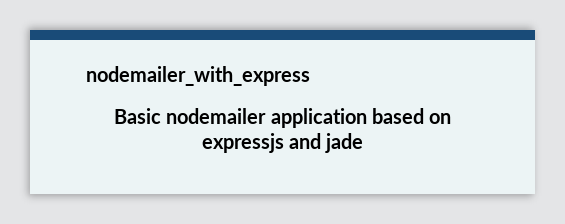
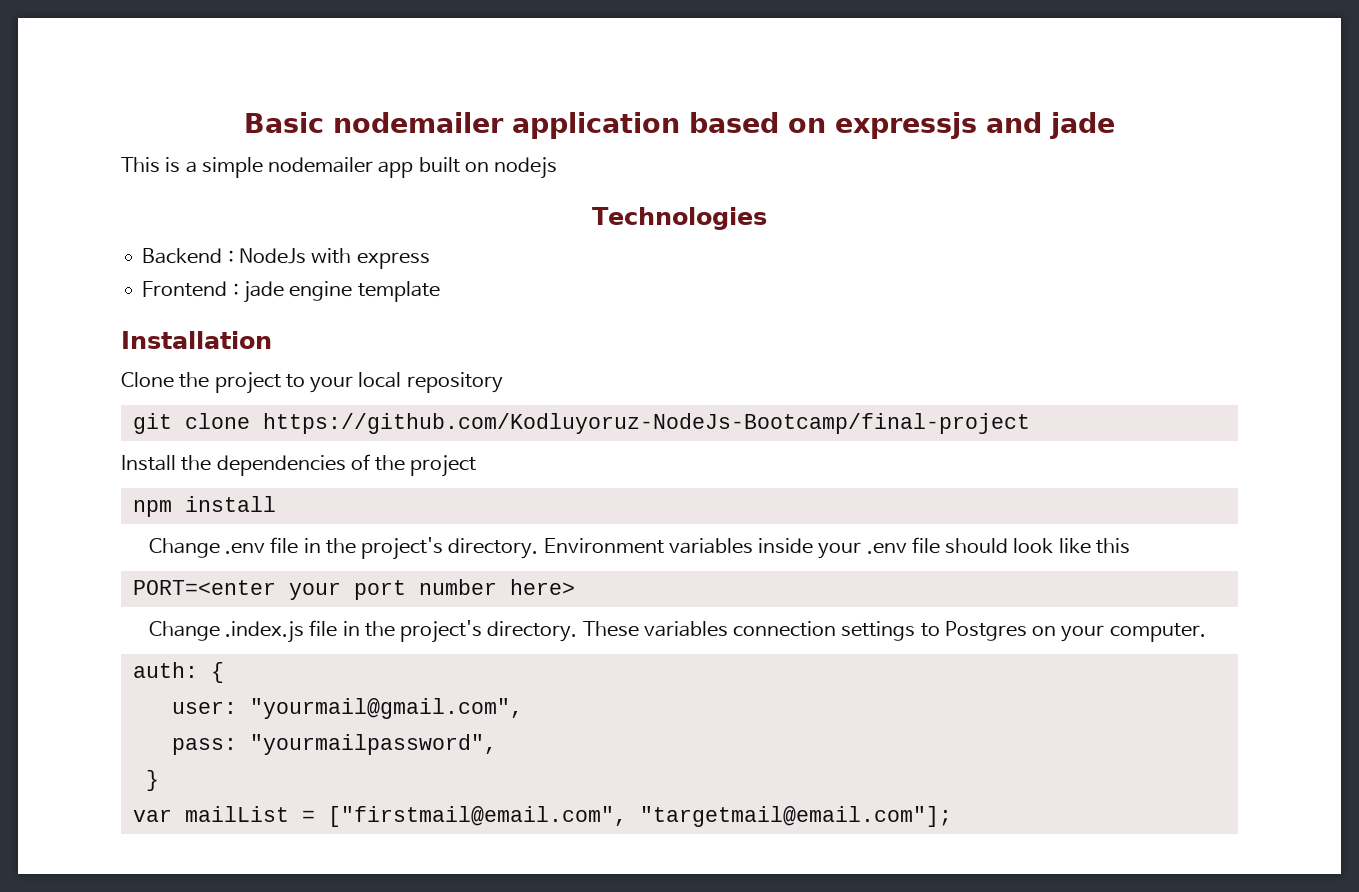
[86,66,310,86] nodemailer_with_express // -> (244, 122) none
(364, 143) none -> [121,157,558,179] [592,207,768,230] [142,248,430,269] [142,281,440,303] [121,331,272,349] [121,372,503,394] [132,413,1030,434] [121,454,477,477] [132,496,276,517] [148,537,1130,560] [132,579,575,600] [148,620,1206,643] [132,662,224,683] [171,698,523,719] [171,734,497,755] [145,770,159,791] [132,806,952,827] // This is a simple nodemailer app built on nodejs // Technologies // Backend : NodeJs with express // Frontend : jade engine template // Installation // Clone the project to your local repository // git clone https://github.com/Kodluyoruz-NodeJs-Bootcamp/final-project // Install the dependencies of the project // npm install // Change .env file in the project's directory. Environment variables inside your .env file should look like this // PORT=<enter your port number here> // Change .index.js file in the project's directory. These variables connection settings to Postgres on your computer. // auth: { // user: "yourmail@gmail.com", // pass: "yourmailpassword", // } // var mailList = ["firstmail@email.com", "targetmail@email.com"];

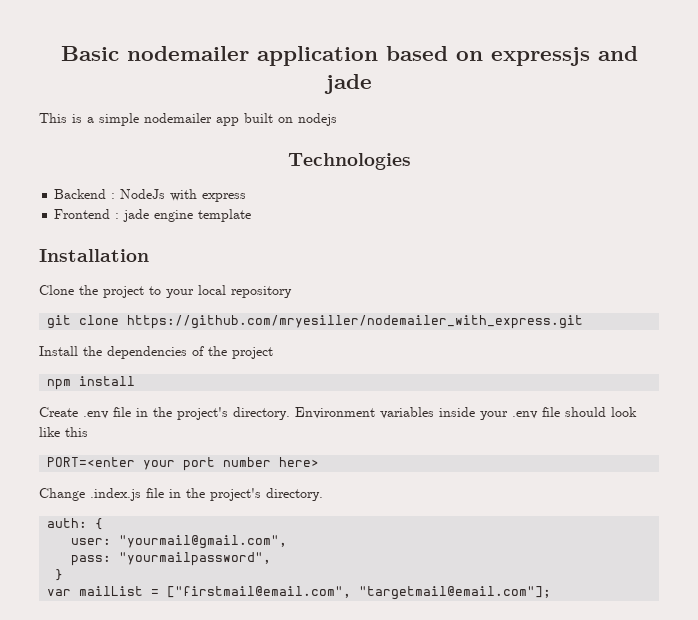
[262,413,1030,434] https://github.com/Kodluyoruz-NodeJs-Bootcamp/final-project -> [127,315,584,329] https://github.com/mryesiller/nodemailer_with_express.git
[148,538,220,558] Change -> [39,407,78,417] Create
[582,621,1206,642] These variables connection settings to Postgres on your computer. -> (323, 494) none

